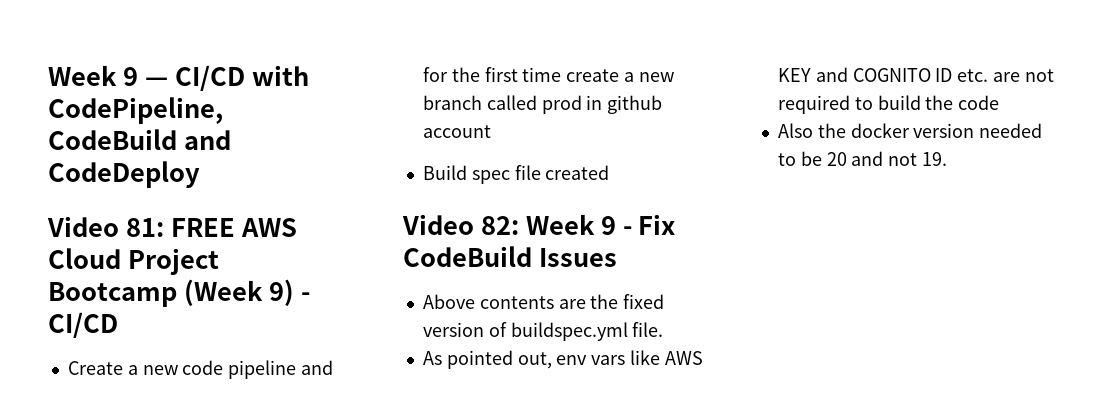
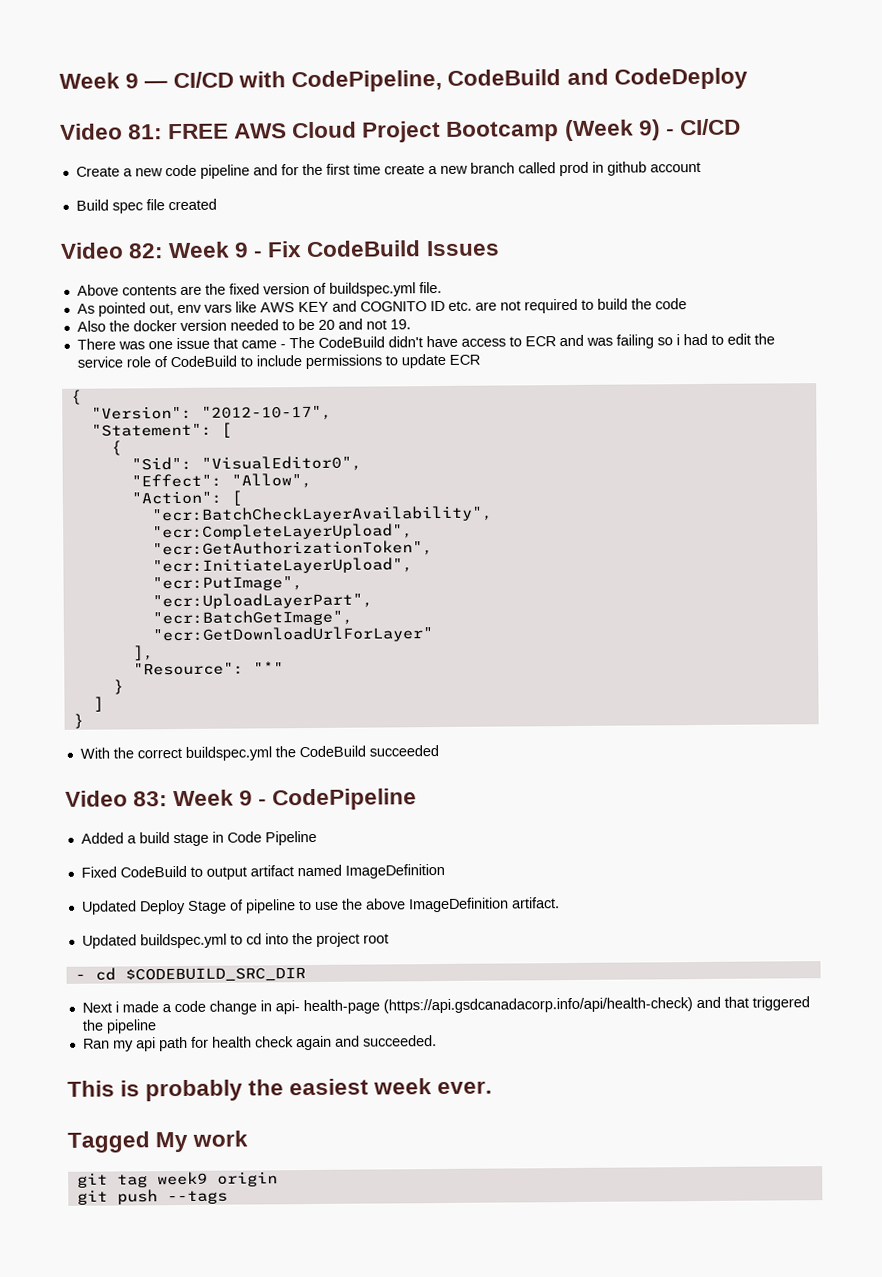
(948, 159) none -> [76,333,775,350] [76,353,480,370] [70,389,82,405] [90,405,332,421] [90,422,232,438] [110,440,122,456] [130,455,362,472] [130,472,312,489] [130,490,242,506] [150,505,493,524] [151,523,413,541] [151,540,433,558] [151,557,413,575] [151,576,303,592] [151,592,373,610] [151,609,353,627] [151,626,434,644] [132,645,154,661] [132,661,284,676] [112,679,124,695] [92,696,104,712] [72,713,84,729] [79,745,439,761] [65,788,418,811] [80,830,317,847] [80,863,445,880] [81,897,560,915] [81,932,389,949] [74,967,306,982] [81,996,810,1015] [81,1019,157,1034] [82,1035,437,1052] [67,1078,493,1102] [67,1130,249,1153] [76,1171,278,1188] [76,1189,228,1205] // There was one issue that came - The CodeBuild didn't have access to ECR and was failing so i had to edit the service role of CodeBuild to include permissions to update ECR // { // "Version": "2012-10-17", // "Statement": [ // { // "Sid": "VisualEditor0", // "Effect": "Allow", // "Action": [ // "ecr:BatchCheckLayerAvailability", // "ecr:CompleteLayerUpload", // "ecr:GetAuthorizationToken", // "ecr:InitiateLayerUpload", // "ecr:PutImage", // "ecr:UploadLayerPart", // "ecr:BatchGetImage", // "ecr:GetDownloadUrlForLayer" // ], // "Resource": "*" // } // ] // } // With the correct buildspec.yml the CodeBuild succeeded // Video 83: Week 9 - CodePipeline // Added a build stage in Code Pipeline // Fixed CodeBuild to output artifact named ImageDefinition // Updated Deploy Stage of pipeline to use the above ImageDefinition artifact. // Updated buildspec.yml to cd into the project root // - cd $CODEBUILD_SRC_DIR // Next i made a code change in api- health-page (https://api.gsdcanadacorp.info/api/health-check) and that triggered the pipeline // Ran my api path for health check again and succeeded. // This is probably the easiest week ever. // Tagged My work // git tag week9 origin // git push --tags

